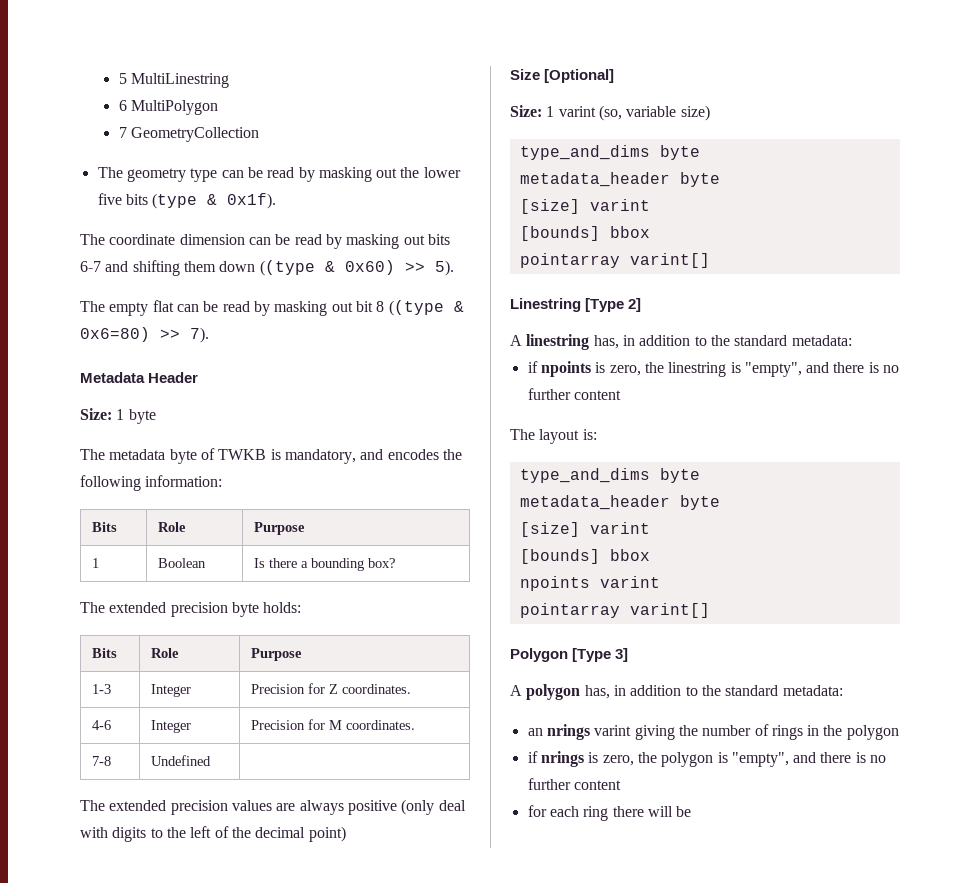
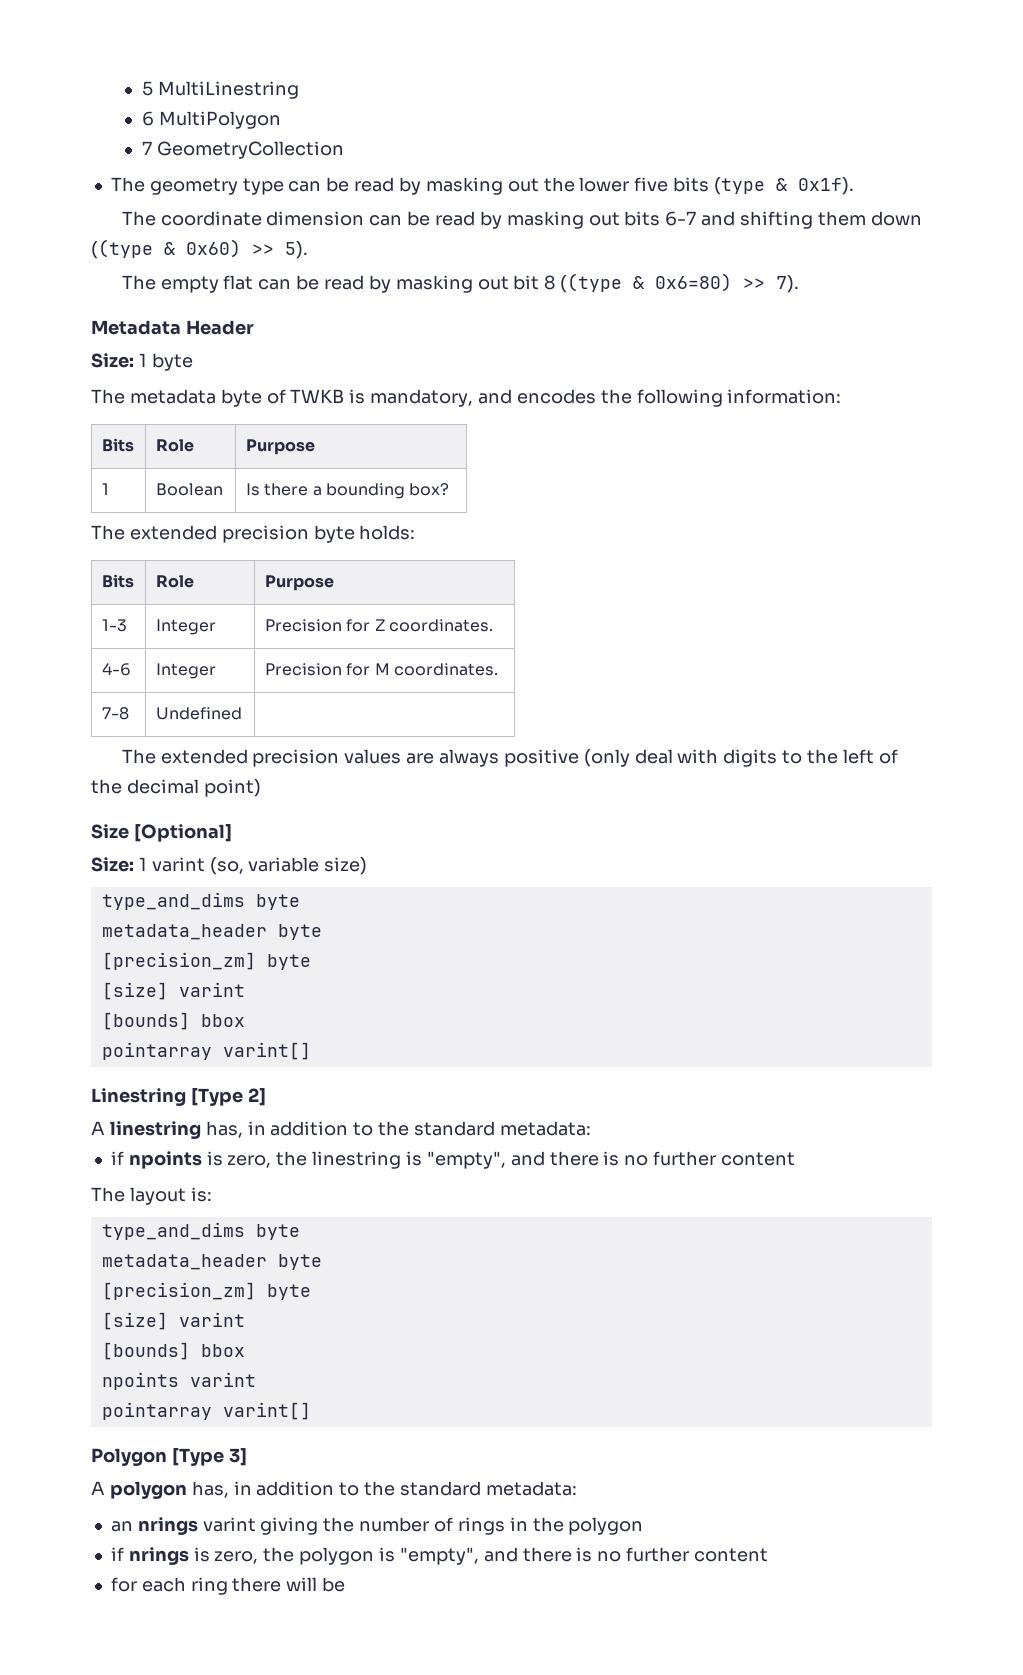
(720, 179) none -> [101,952,311,970] // [precision_zm] byte
(720, 502) none -> [101,1282,311,1300] // [precision_zm] byte

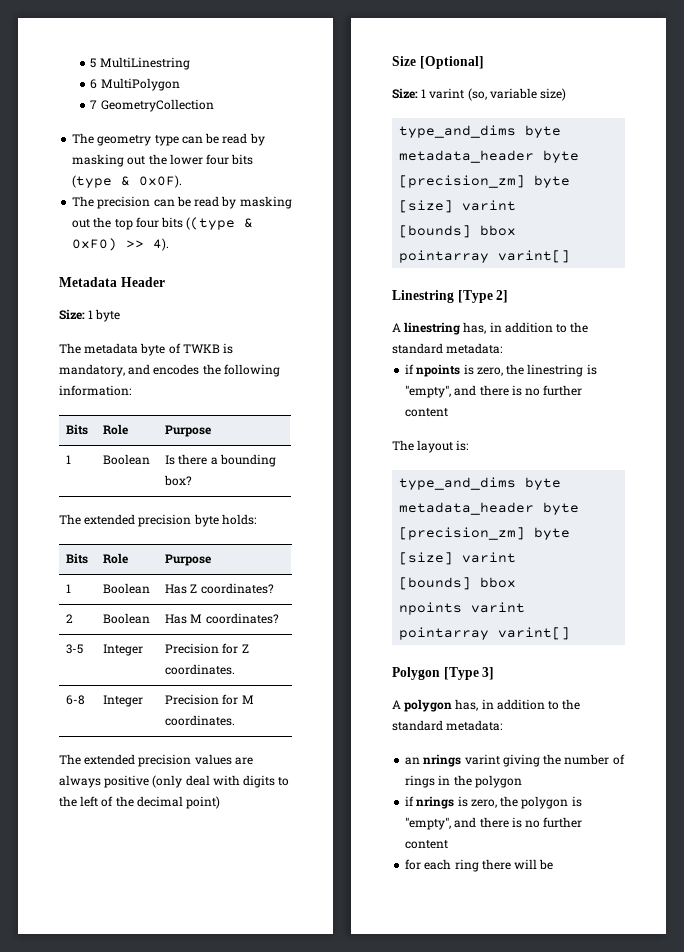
[634,177,669,192] five -> [206,154,230,165] four
[797,177,854,195] [121,211,922,229] [91,239,308,259] [121,273,800,293] 0x1f). // The coordinate dimension can be read by masking out bits 6-7 and shifting them down ((type & 0x60) >> 5). // The empty flat can be read by masking out bit 8 ((type & 0x6=80) >> 7). -> [139,175,183,188] [72,196,292,209] [72,217,254,230] [72,238,170,251] 0x0F). // The precision can be read by masking out the top four bits ((type & 0xF0) >> 4).
[101,619,127,632] 1-3 -> [66,584,72,593] [103,583,151,594] [165,583,274,594] [66,614,74,623] [103,613,151,624] [165,613,279,624] [66,644,84,654] 1 | Boolean | Has Z coordinates? // 2 | Boolean | Has M coordinates? // 3-5
[101,663,131,676] 4-6 -> [66,695,86,705] 6-8
[101,707,129,720] [155,707,242,720] // 7-8 | Undefined | -> (236, 720) none

